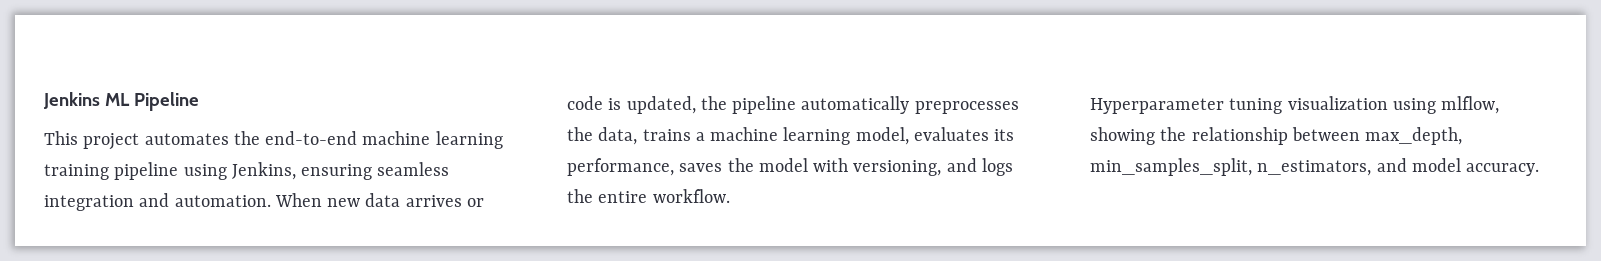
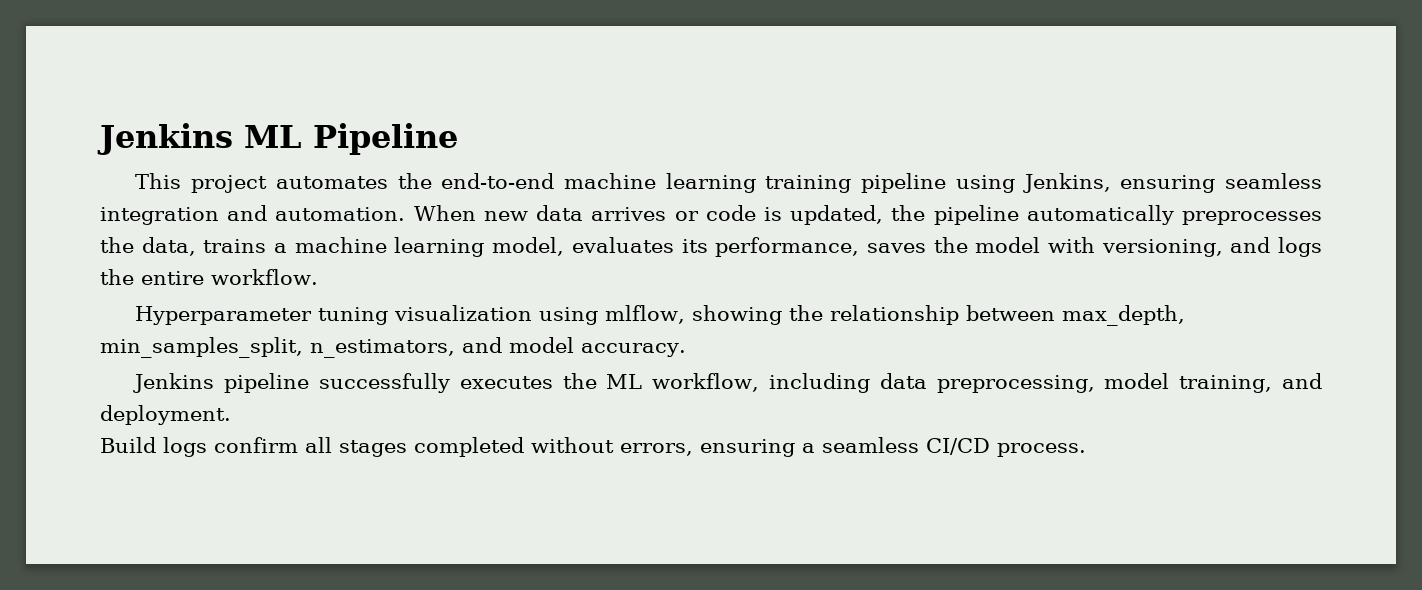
(1540, 169) none -> [133,373,1322,393] [100,405,231,425] [100,437,1086,457] // Jenkins pipeline successfully executes the ML workflow, including data preprocessing, model training, and deployment. // Build logs confirm all stages completed without errors, ensuring a seamless CI/CD process.

